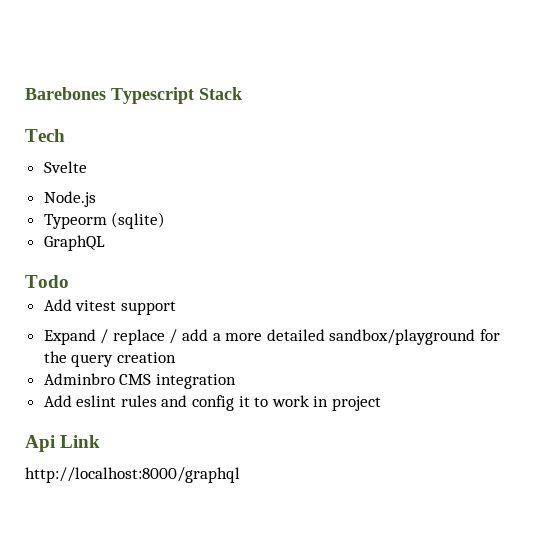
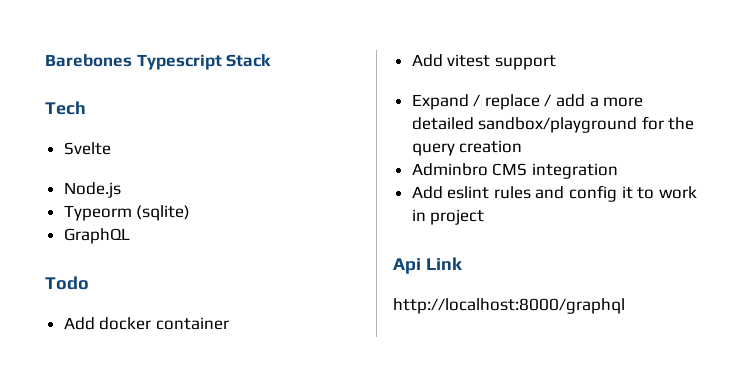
(69, 281) none -> [63,317,229,330] // Add docker container

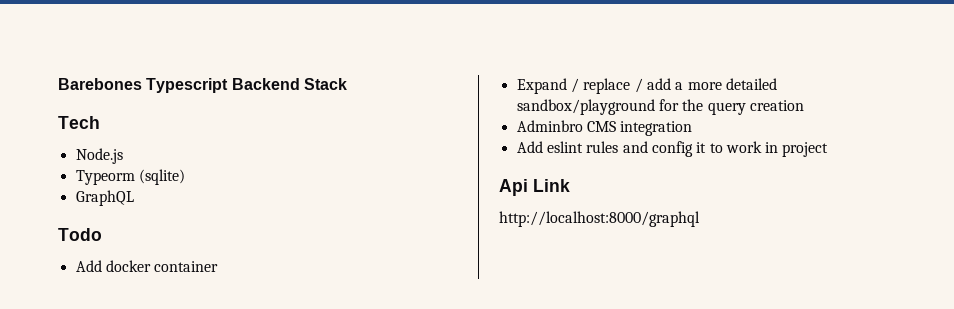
(222, 62) none -> [231,78,300,90] Backend
[63,142,111,155] // Svelte -> (100, 122) none
[411,54,556,70] // Add vitest support -> (219, 266) none

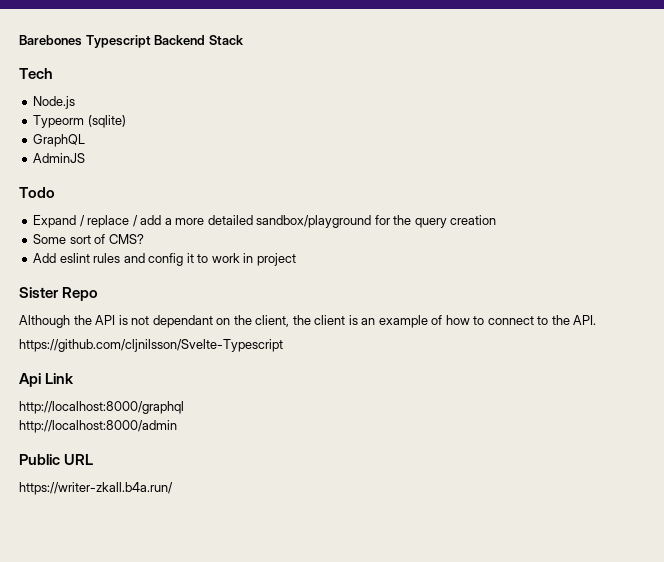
(134, 198) none -> [33,153,86,163] // AdminJS
[75,260,219,272] // Add docker container -> (55, 192) none
[516,120,693,136] Adminbro CMS integration -> [33,234,144,244] Some sort of CMS?
(829, 149) none -> [19,287,99,301] [19,315,597,328] [19,339,283,352] // Sister Repo // Although the API is not dependant on the client, the client is an example of how to connect to the API. // https://github.com/cljnilsson/Svelte-Typescript
(700, 219) none -> [19,420,177,433] [19,454,94,465] [19,482,173,495] // http://localhost:8000/admin // Public URL // https://writer-zkall.b4a.run/

